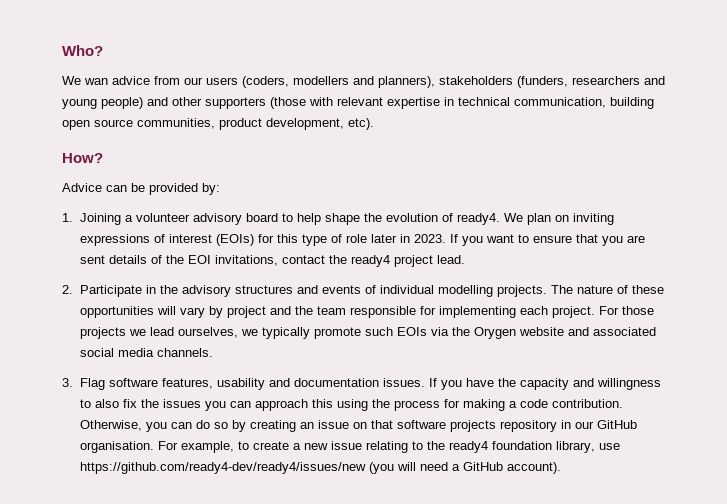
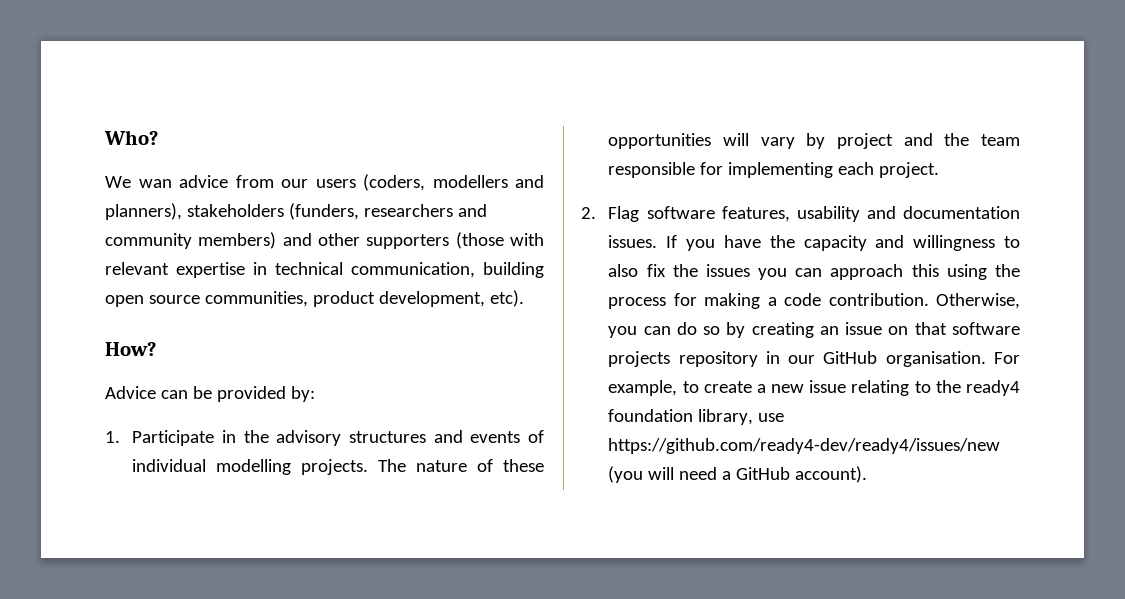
[62,97,143,109] young people) -> [105,232,277,249] community members)
[79,213,614,225] [79,234,645,246] [79,255,465,267] [62,285,73,294] Joining a volunteer advisory board to help shape the evolution of ready4. We plan on inviting expressions of interest (EOIs) for this type of role later in 2023. If you want to ensure that you are sent details of the EOI invitations, contact the ready4 project lead. // 2. -> (120, 437) none
[598,306,654,315] [79,327,656,339] [79,348,213,357] [62,378,73,387] For those projects we lead ourselves, we typically promote such EOIs via the Orygen website and associated social media channels. // 3. -> [581,207,596,219] // 2.

